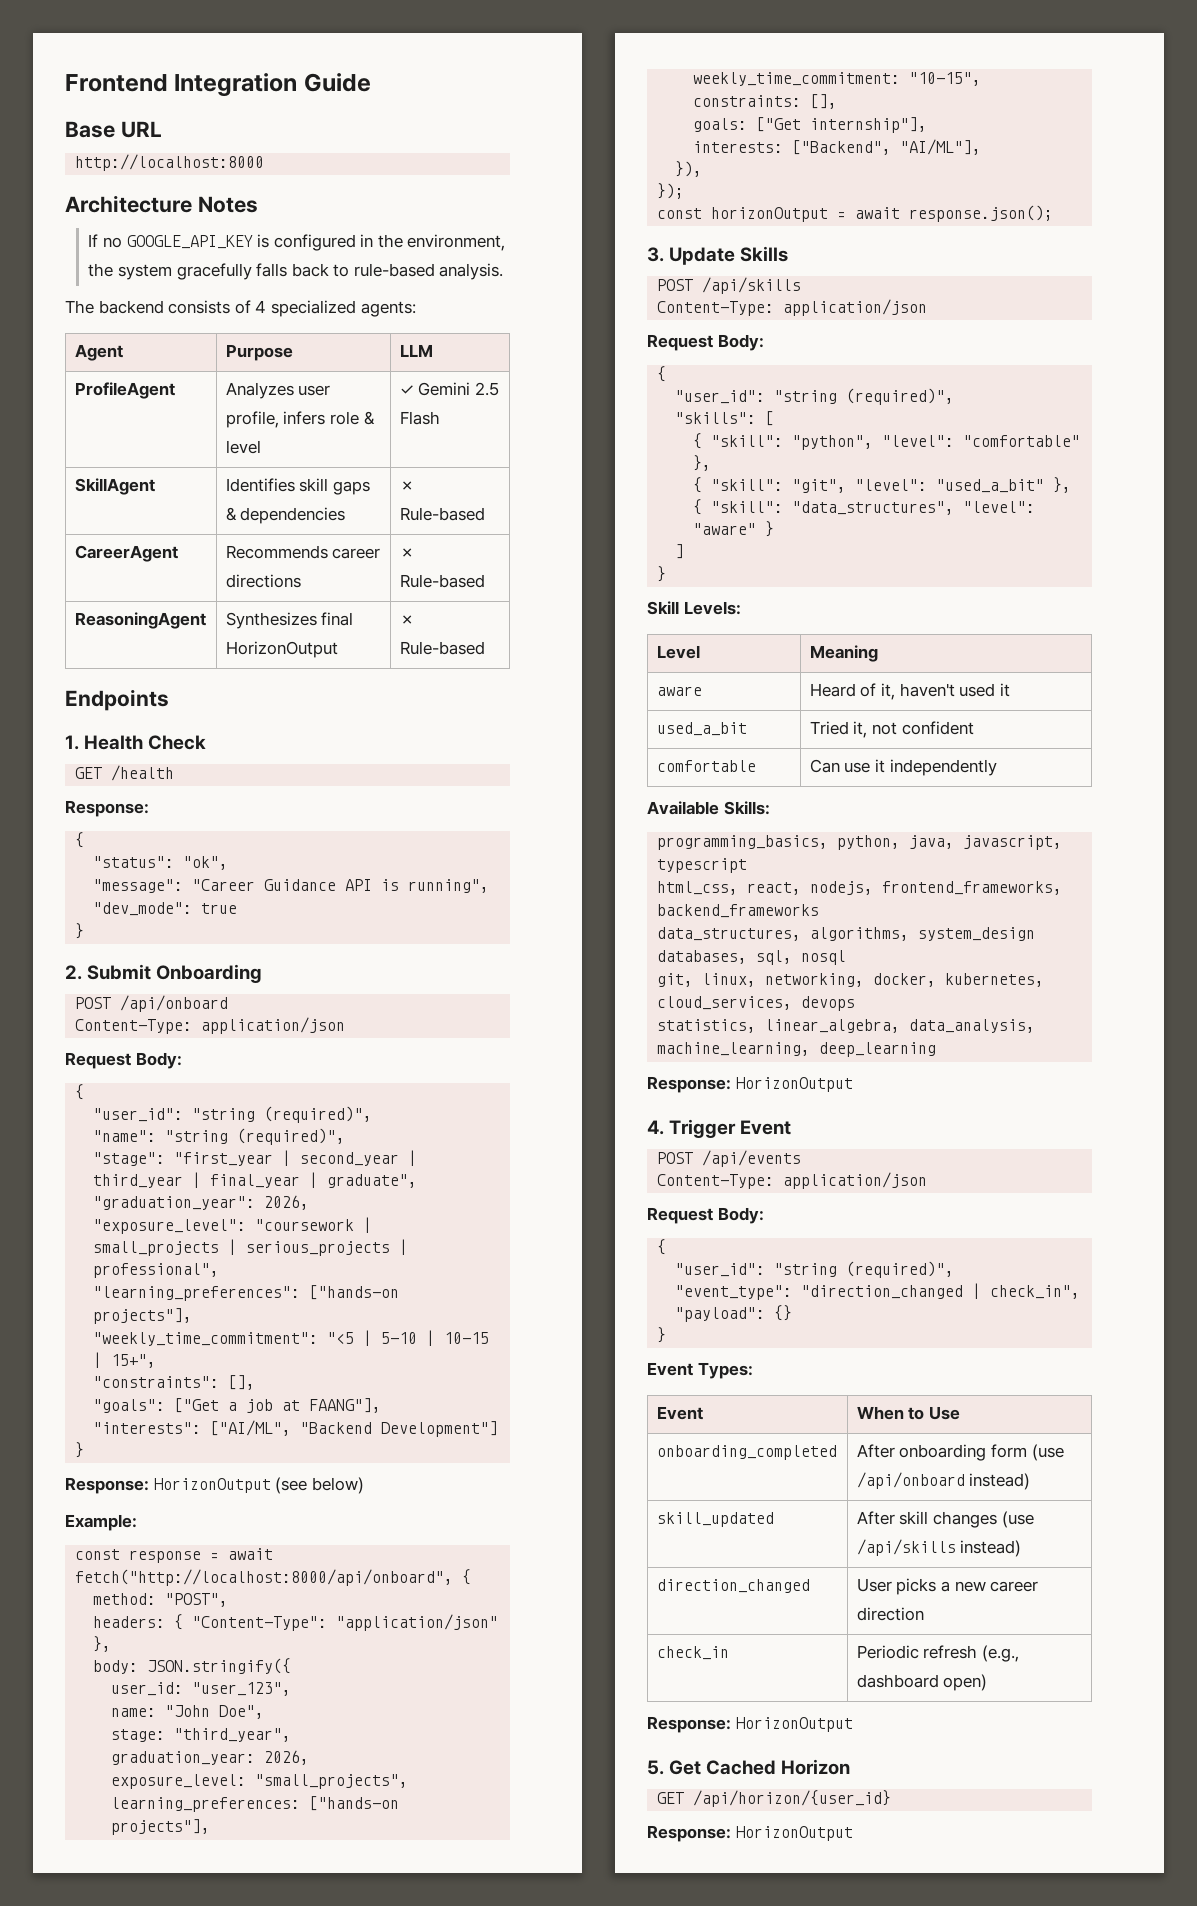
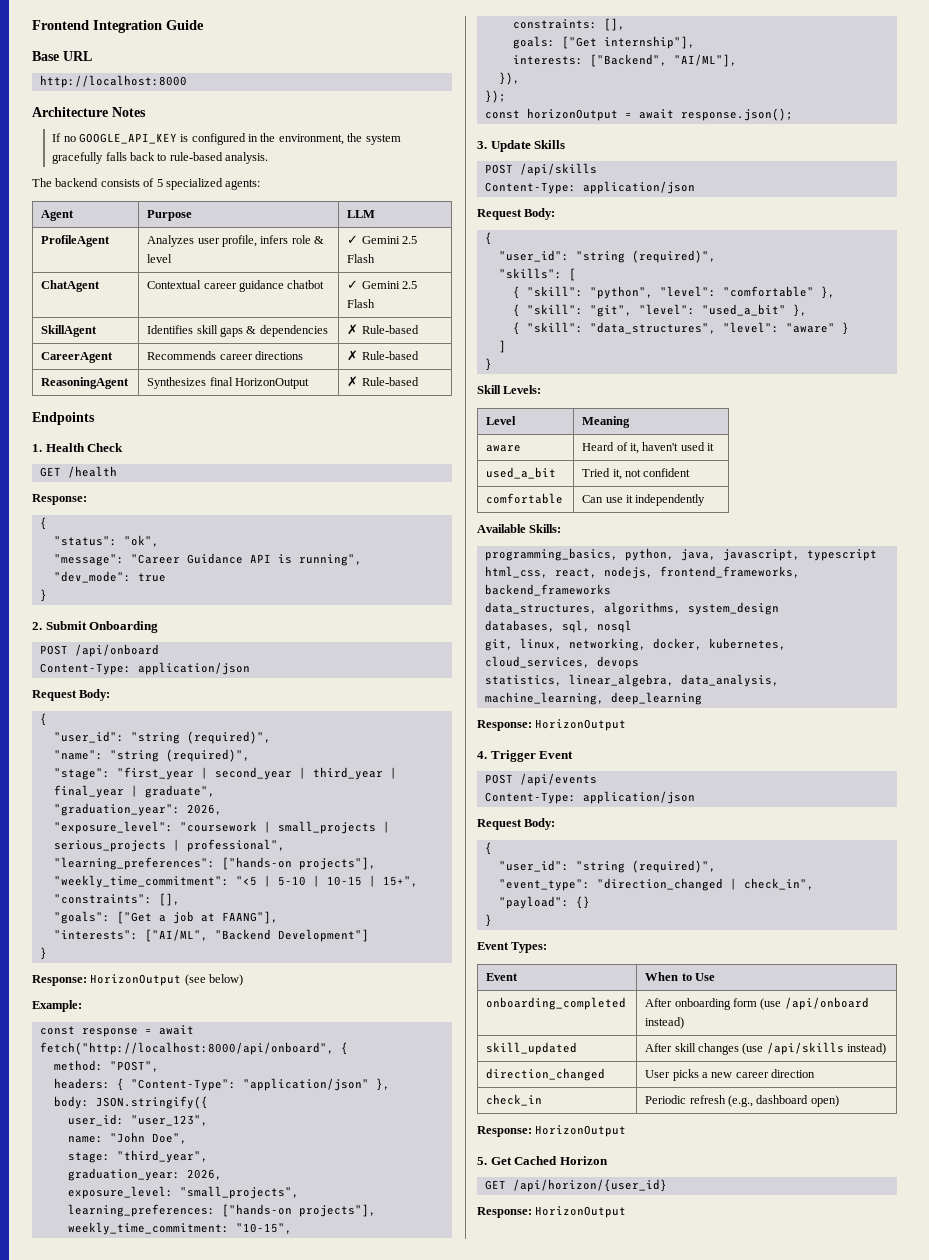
[255,300,267,313] 4 -> [156,179,163,187] 5
(440, 418) none -> [41,280,101,292] [147,280,325,292] [347,280,417,289] [347,299,376,308] // ChatAgent | Contextual career guidance chatbot | ✓ Gemini 2.5 Flash

